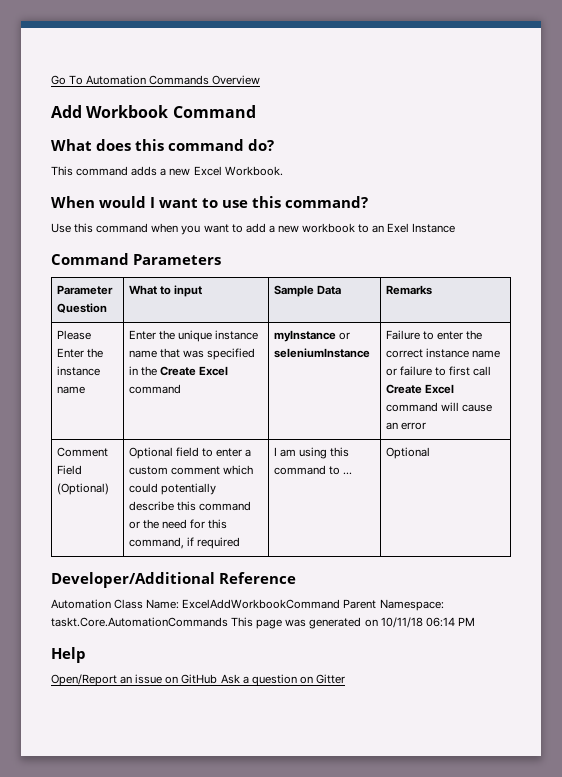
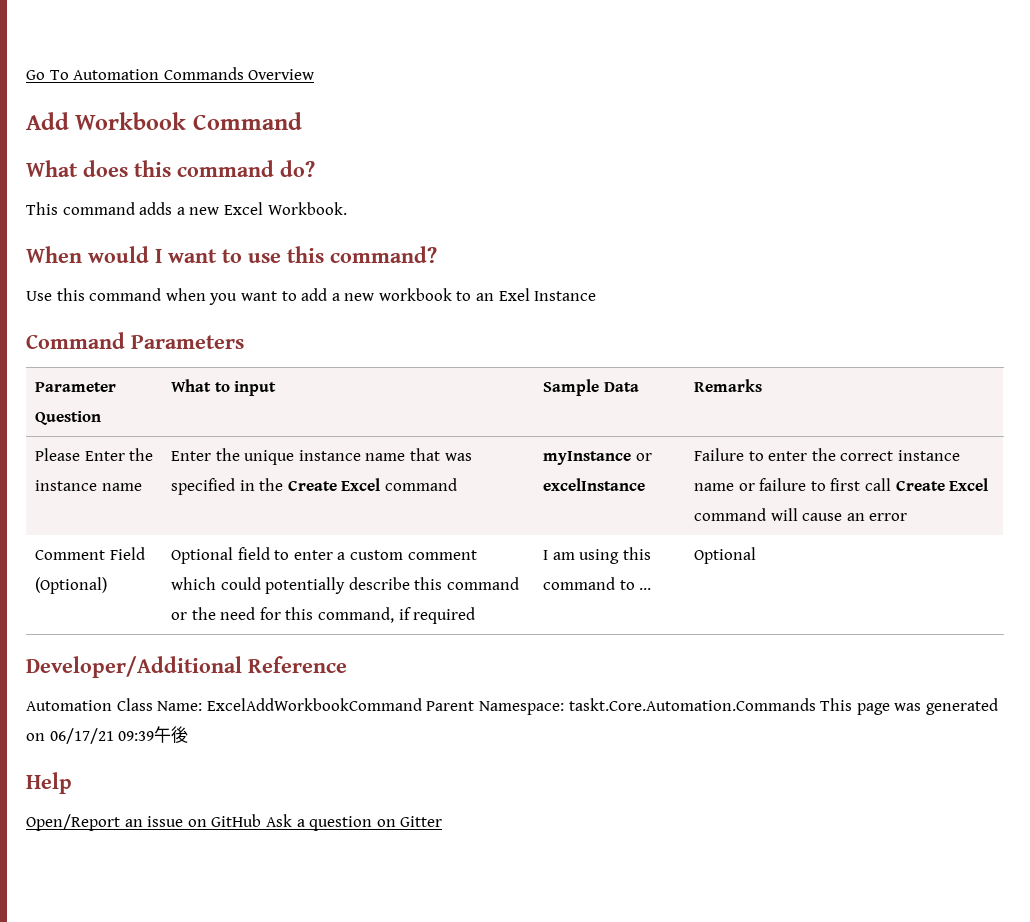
[273,348,370,358] seleniumInstance -> [543,478,646,491] excelInstance
[51,617,228,627] taskt.Core.AutomationCommands -> [568,698,816,711] taskt.Core.Automation.Commands
[380,617,475,628] 10/11/18 06:14 PM -> [49,726,189,744] 06/17/21 09:39午後

